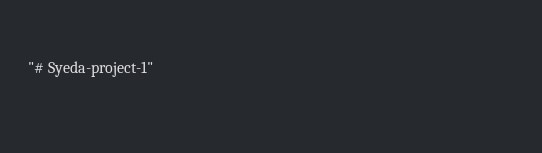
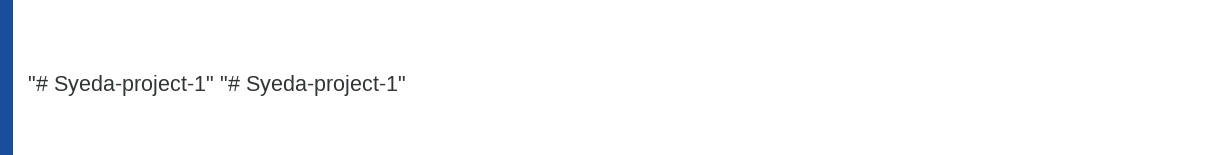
[28,61,154,77] "# Syeda-project-1" -> [28,75,406,96] "# Syeda-project-1" "# Syeda-project-1"

